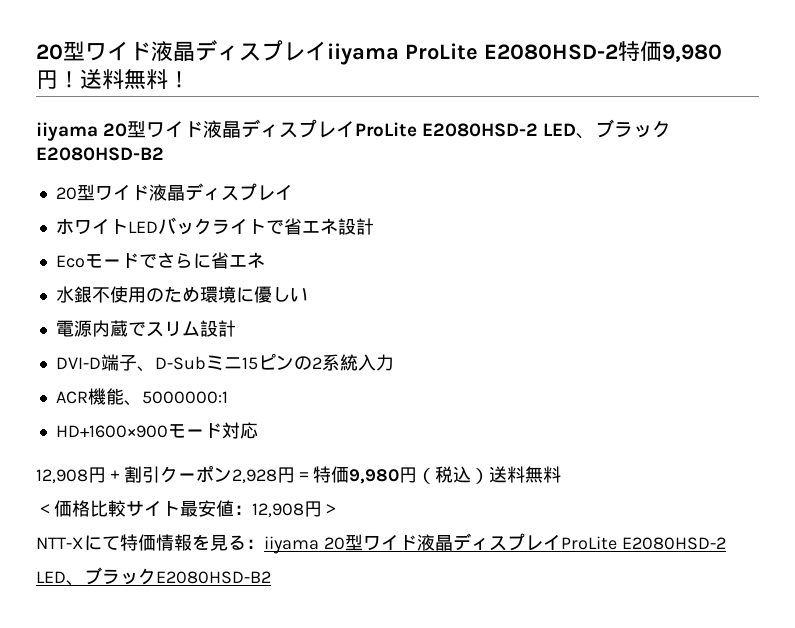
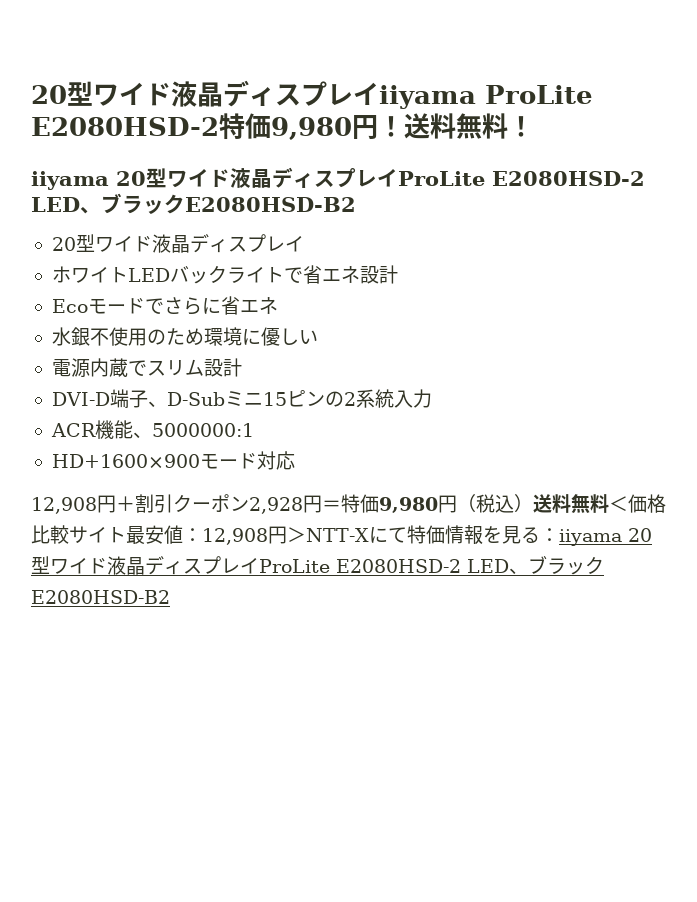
(561, 474) // -> (609, 503) none
(340, 509) // -> (306, 534) none

